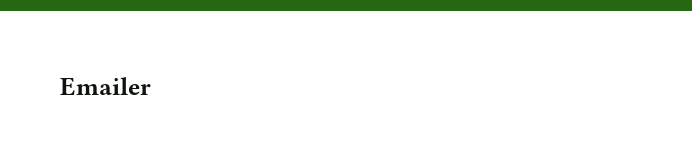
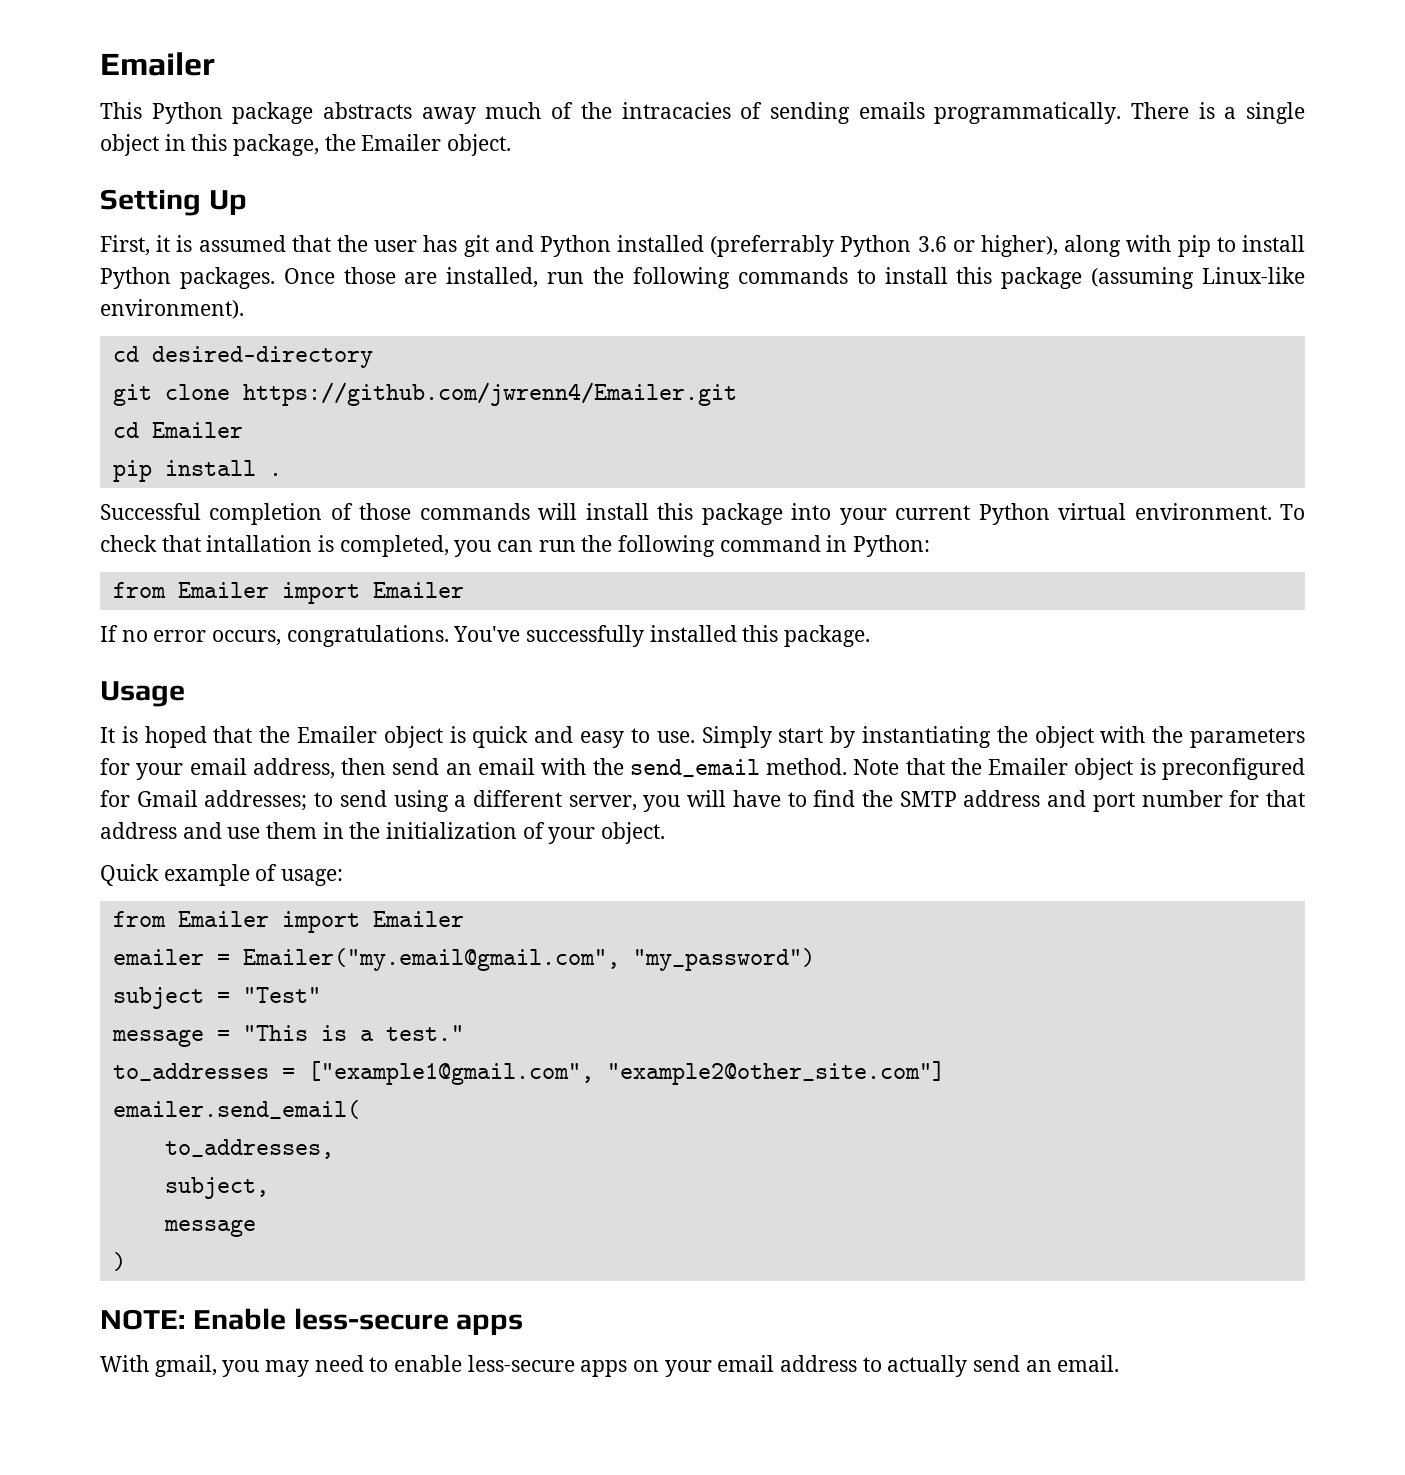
[60,77,151,96] Emailer -> [100,52,215,76] [100,102,1305,124] [100,134,512,156] [100,189,247,216] [100,235,1305,257] [100,267,1305,289] [100,299,244,319] [112,346,373,368] [112,382,737,406] [112,422,243,438] [112,460,282,482] [100,503,1306,525] [100,535,931,557] [112,582,464,604] [100,625,871,647] [100,681,185,707] [100,726,1306,748] [100,758,1306,780] [100,790,1305,812] [100,822,666,844] [100,864,344,886] [112,911,464,933] [112,948,815,971] [112,987,321,1009] [111,1025,464,1047] [112,1061,945,1085] [112,1100,360,1119] [164,1139,334,1159] [164,1177,269,1199] [163,1219,256,1237] [112,1252,126,1271] [100,1308,524,1336] [100,1355,1120,1377] Emailer // This Python package abstracts away much of the intracacies of sending emails programmatically. There is a single object in this package, the Emailer object. // Setting Up // First, it is assumed that the user has git and Python installed (preferrably Python 3.6 or higher), along with pip to install Python packages. Once those are installed, run the following commands to install this package (assuming Linux-like environment). // cd desired-directory // git clone https://github.com/jwrenn4/Emailer.git // cd Emailer // pip install . // Successful completion of those commands will install this package into your current Python virtual environment. To check that intallation is completed, you can run the following command in Python: // from Emailer import Emailer // If no error occurs, congratulations. You've successfully installed this package. // Usage // It is hoped that the Emailer object is quick and easy to use. Simply start by instantiating the object with the parameters for your email address, then send an email with the send_email method. Note that the Emailer object is preconfigured for Gmail addresses; to send using a different server, you will have to find the SMTP address and port number for that address and use them in the initialization of your object. // Quick example of usage: // from Emailer import Emailer // emailer = Emailer("my.email@gmail.com", "my_password") // subject = "Test" // message = "This is a test." // to_addresses = ["example1@gmail.com", "example2@other_site.com"] // emailer.send_email( // to_addresses, // subject, // message // ) // NOTE: Enable less-secure apps // With gmail, you may need to enable less-secure apps on your email address to actually send an email.

